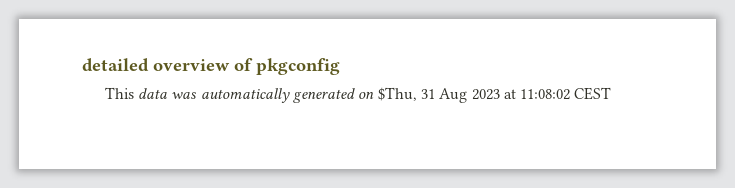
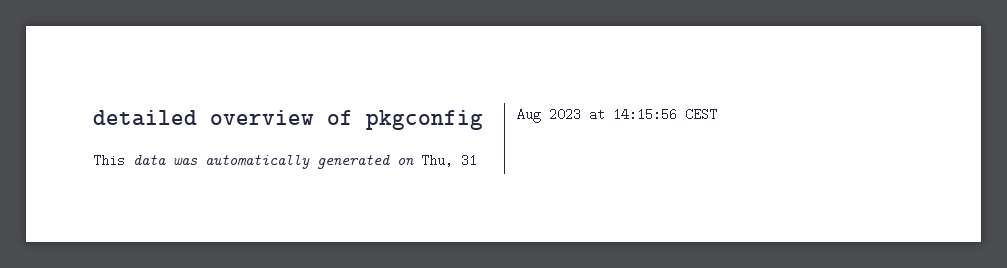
[377,87,417,101] $Thu, -> [421,154,453,167] Thu,
[520,89,571,100] 11:08:02 -> [613,108,677,121] 14:15:56

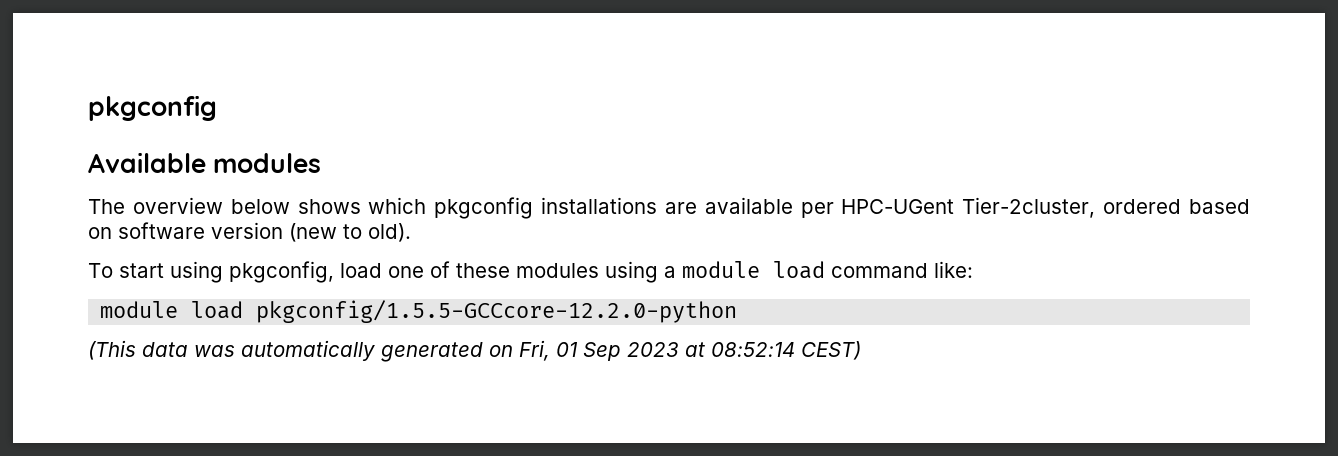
[93,110,483,130] [93,154,125,167] detailed overview of pkgconfig // This -> [88,95,217,121] [88,152,322,173] [88,197,1250,219] [88,222,411,242] [88,261,973,283] [100,300,738,323] [88,340,136,360] pkgconfig // Available modules // The overview below shows which pkgconfig installations are available per HPC-UGent Tier-2cluster, ordered based on software version (new to old). // To start using pkgconfig, load one of these modules using a module load command like: // module load pkgconfig/1.5.5-GCCcore-12.2.0-python // (This
[421,154,477,167] [517,108,717,123] Thu, 31 Aug 2023 at 14:15:56 CEST -> [519,340,861,361] Fri, 01 Sep 2023 at 08:52:14 CEST)

